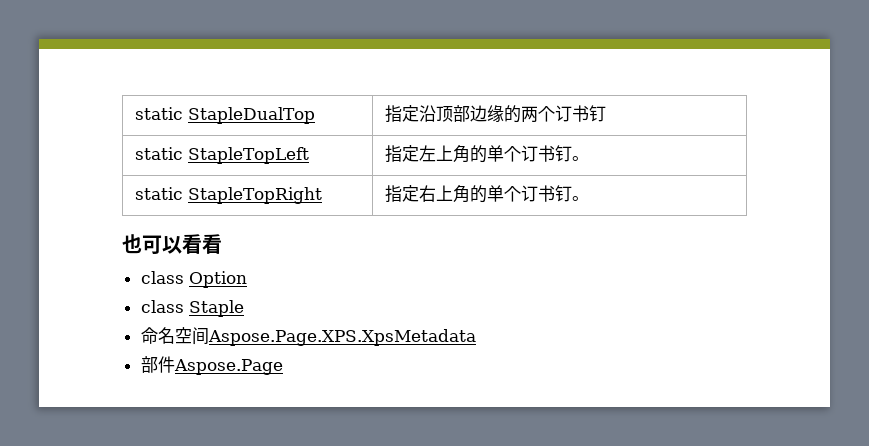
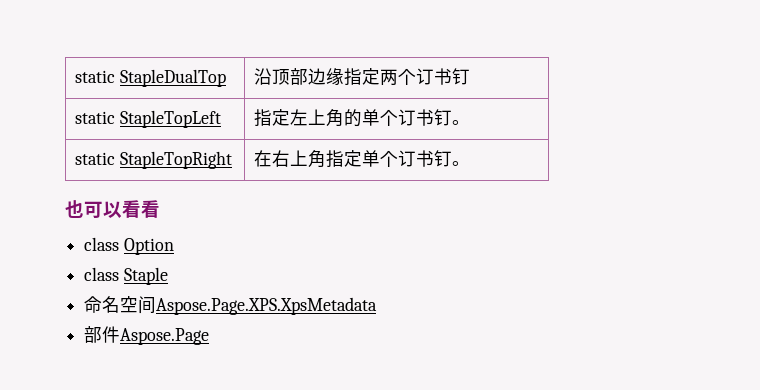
[384,105,419,123] 指定 -> (226, 78) none
[503,105,521,123] 的 -> [344,68,381,86] 指定
[384,185,487,203] 指定右上角的 -> [254,150,363,168] 在右上角指定

